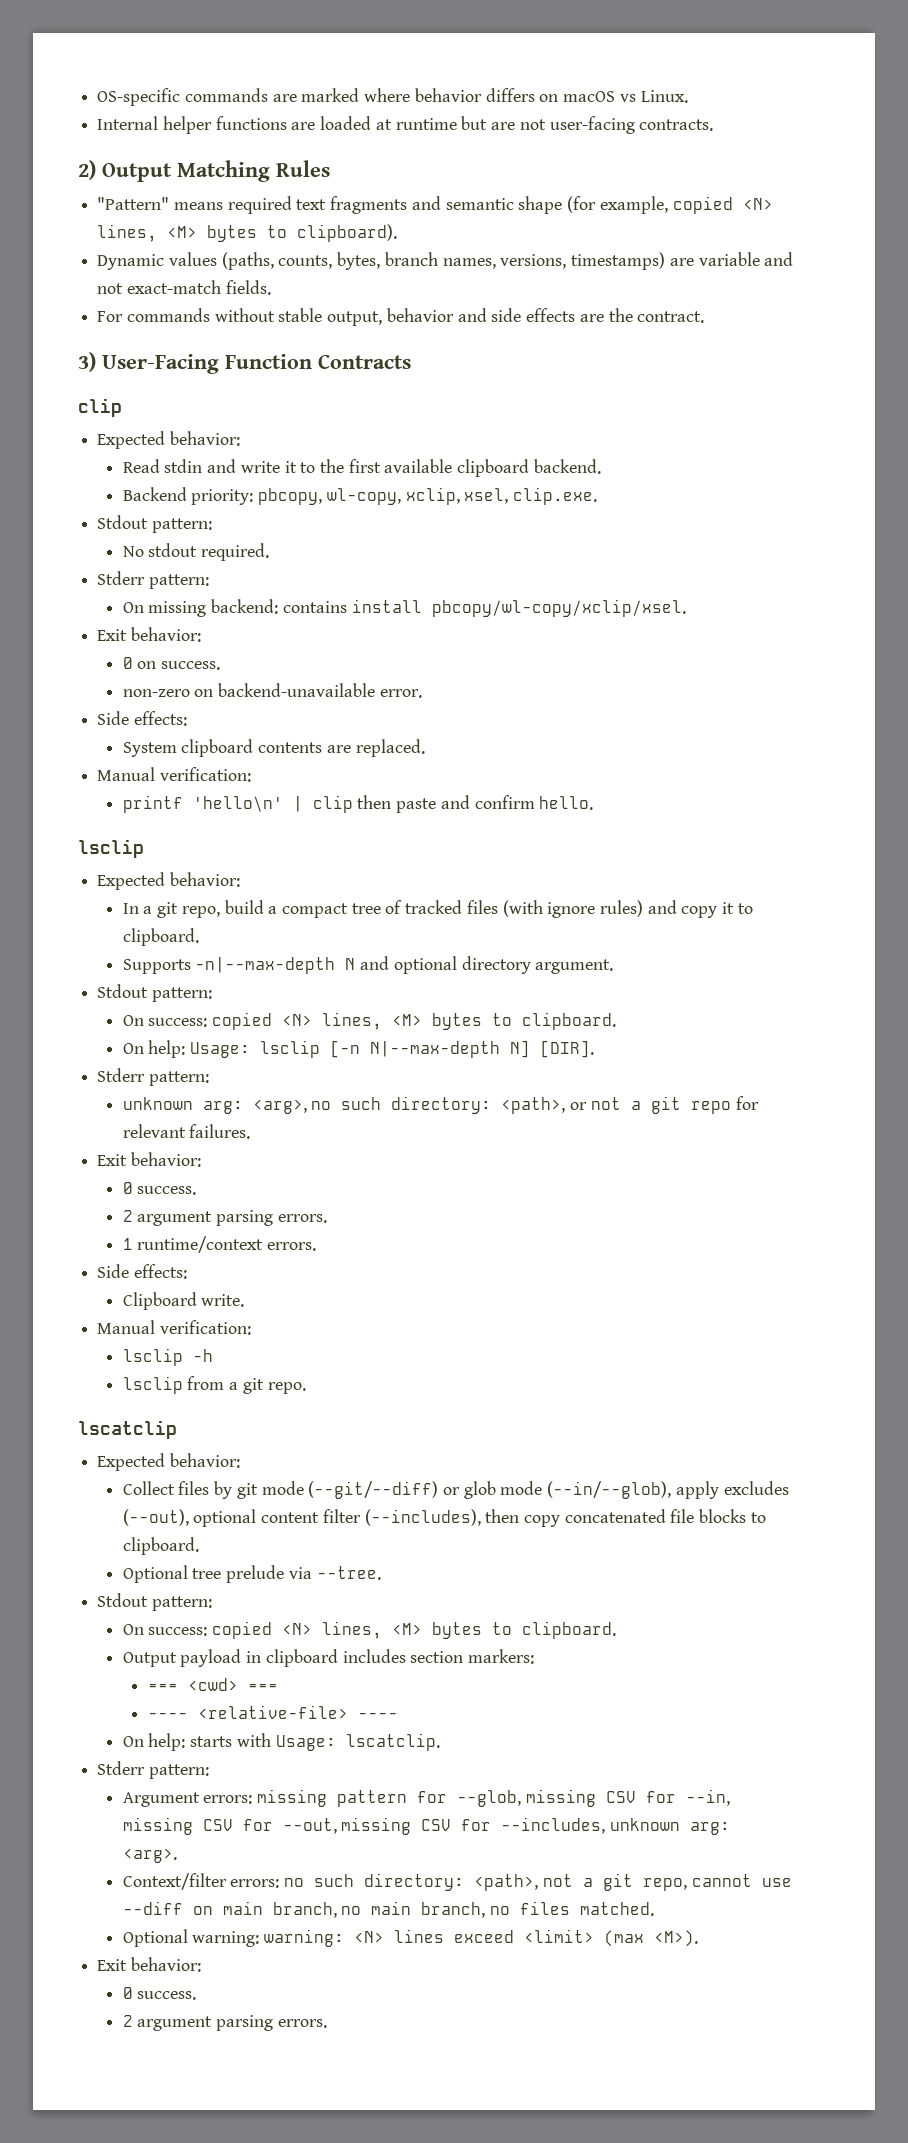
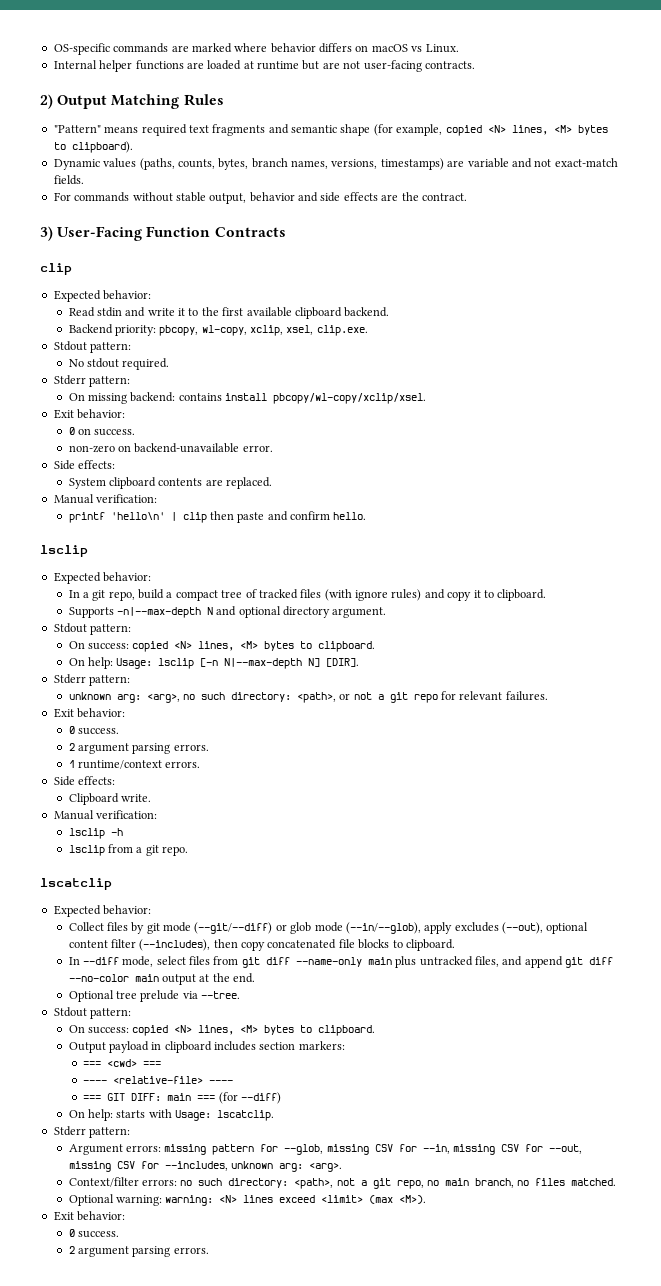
(199, 1546) none -> [68,956,614,968] [68,973,256,985] // In --diff mode, select files from git diff --name-only main plus untracked files, and append git diff --no-color main output at the end.
(398, 1715) none -> [83,1092,282,1104] // === GIT DIFF: main === (for --diff)
[691,1874,792,1887] [122,1901,337,1918] cannot use --diff on main branch, -> (424, 1184) none

